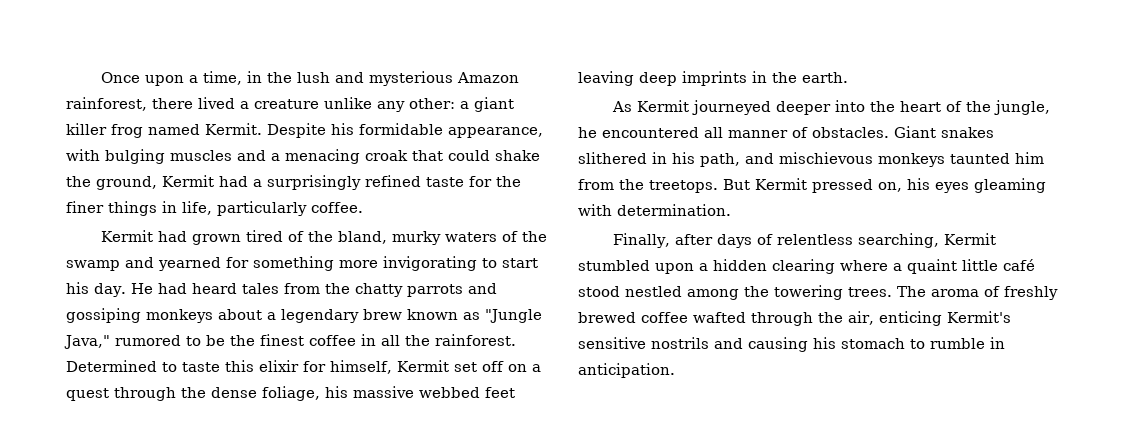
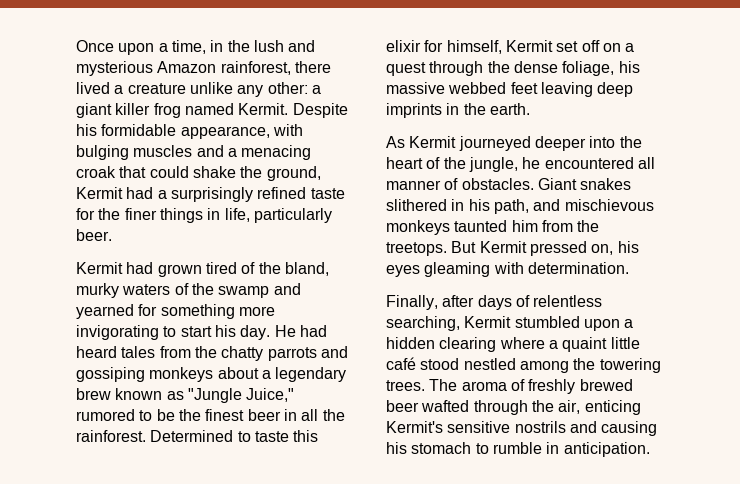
[311,202,363,213] coffee. -> [76,229,112,241] beer.
[64,335,110,349] Java," -> [246,388,295,402] Juice,"
[309,335,356,346] coffee -> [247,409,281,421] beer
[641,312,688,323] coffee -> [386,400,419,412] beer

